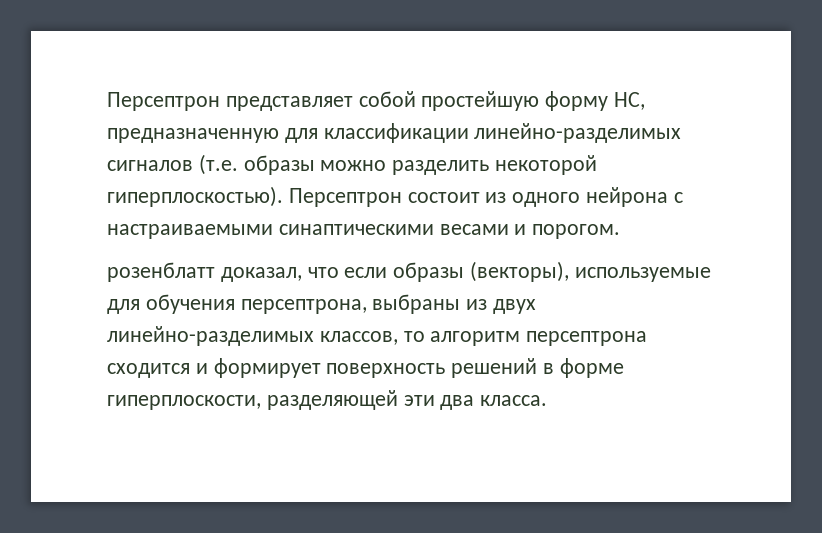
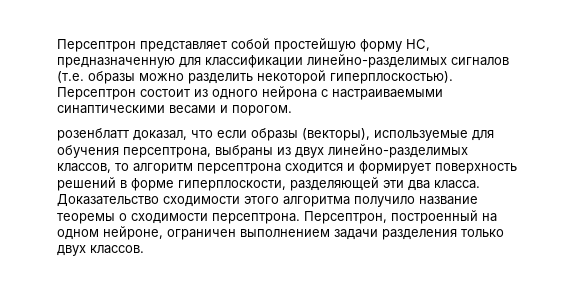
(548, 400) none -> [57,194,478,207] [57,210,497,224] [57,226,504,240] [57,245,144,256] Доказательство сходимости этого алгоритма получило название теоремы о сходимости персептрона. Персептрон, построенный на одном нейроне, ограничен выполнением задачи разделения только двух классов.

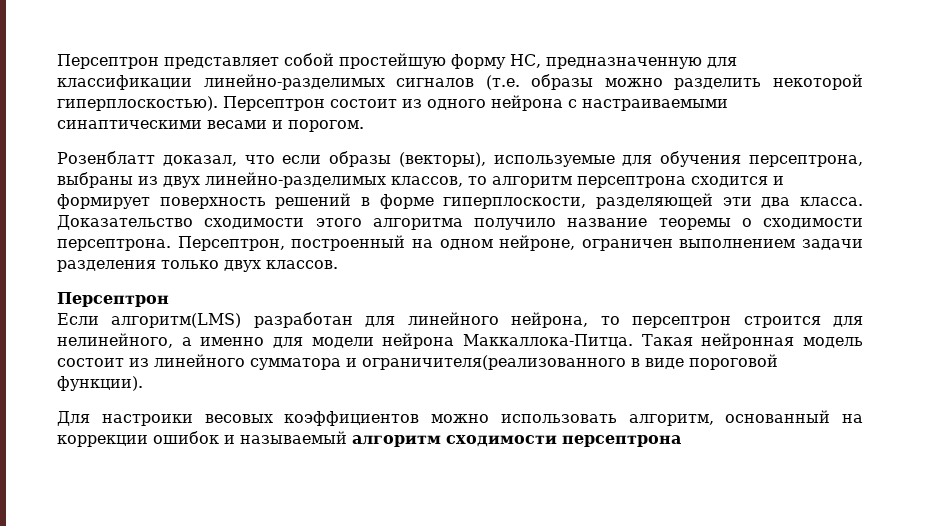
[57,128,129,141] розенблатт -> [57,151,155,164] Розенблатт
(144, 249) none -> [57,292,169,307] [57,312,864,328] [57,333,863,349] [57,354,778,370] [57,376,143,391] [57,410,863,426] [57,431,681,447] // Персептрон // Если алгоритм(LMS) разработан для линейного нейрона, то персептрон строится для нелинейного, а именно для модели нейрона Маккаллока-Питца. Такая нейронная модель состоит из линейного сумматора и ограничителя(реализованного в виде пороговой функции). // Для настроики весовых коэффициентов можно использовать алгоритм, основанный на коррекции ошибок и называемый алгоритм сходимости персептрона

